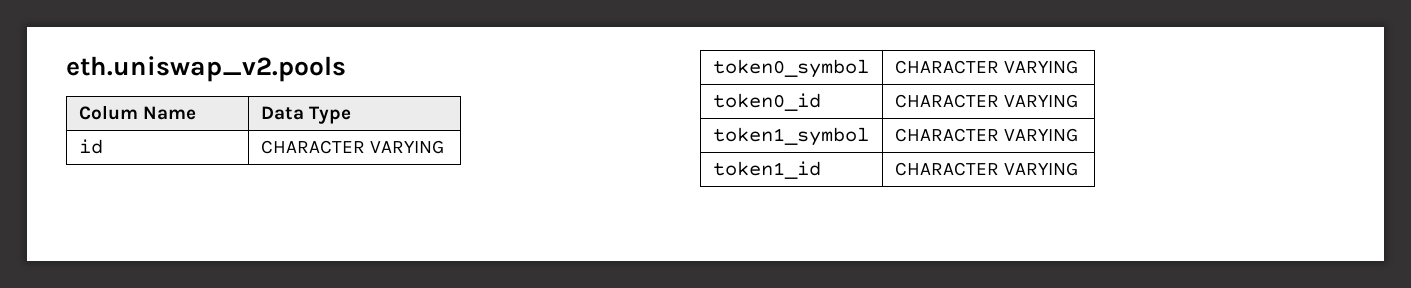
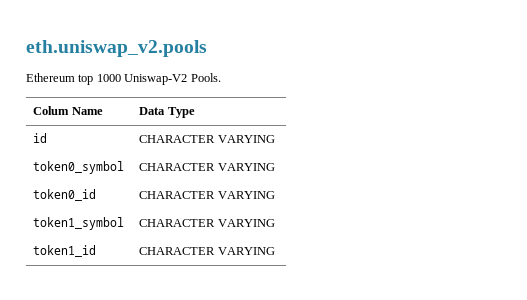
(346, 69) none -> [26,73,221,85] // Ethereum top 1000 Uniswap-V2 Pools.

